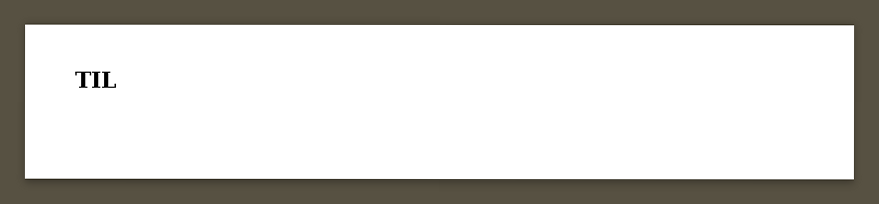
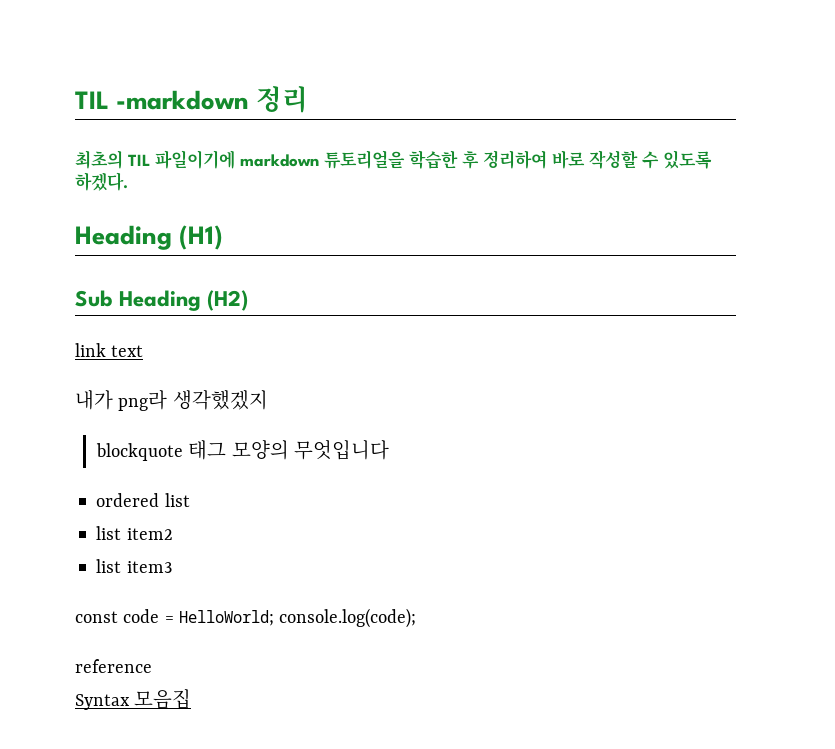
[75,71,117,88] TIL -> [75,86,309,113] [75,150,712,169] [75,172,128,191] [75,225,224,250] [75,290,249,311] [75,343,144,357] [75,390,268,411] [96,439,389,461] [96,493,190,507] [96,526,173,540] [96,559,172,573] [75,608,417,628] [75,659,152,673] [75,689,192,710] TIL -markdown 정리 // 최초의 TIL 파일이기에 markdown 튜토리얼을 학습한 후 정리하여 바로 작성할 수 있도록 하겠다. // Heading (H1) // Sub Heading (H2) // link text // 내가 png라 생각했겠지 // blockquote 태그 모양의 무엇입니다 // ordered list // list item2 // list item3 // const code = HelloWorld; console.log(code); // reference // Syntax 모음집

